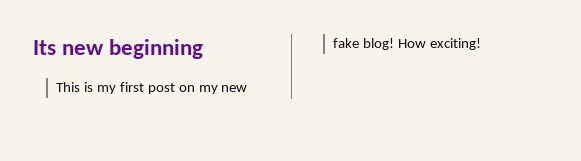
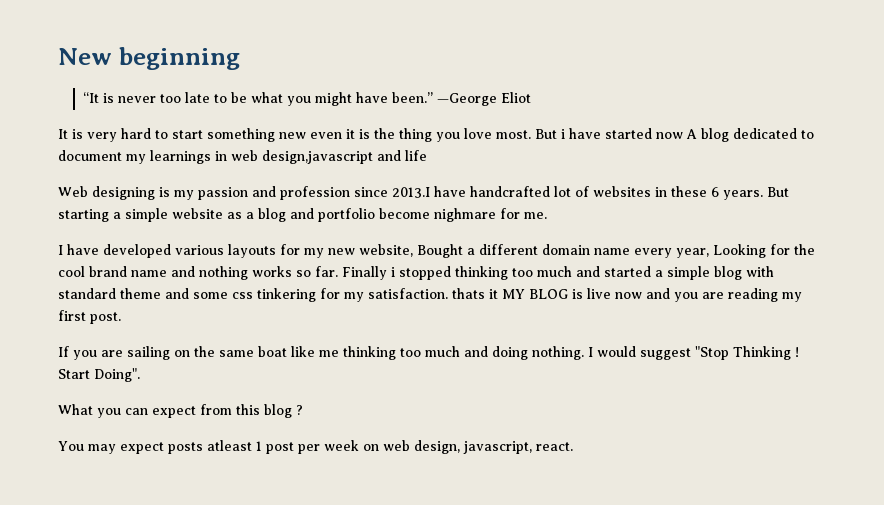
[33,40,105,55] Its new -> [58,48,112,65] New
[56,82,248,94] [333,38,481,50] This is my first post on my new fake blog! How exciting! -> [82,92,531,106] [58,128,814,142] [58,150,427,164] [58,186,789,200] [58,208,547,222] [58,244,815,258] [58,266,774,280] [58,288,802,302] [58,310,121,324] [58,346,799,360] [58,368,140,382] [58,404,303,418] [58,440,573,454] “It is never too late to be what you might have been.” —George Eliot // It is very hard to start something new even it is the thing you love most. But i have started now A blog dedicated to document my learnings in web design,javascript and life // Web designing is my passion and profession since 2013.I have handcrafted lot of websites in these 6 years. But starting a simple website as a blog and portfolio become nighmare for me. // I have developed various layouts for my new website, Bought a different domain name every year, Looking for the cool brand name and nothing works so far. Finally i stopped thinking too much and started a simple blog with standard theme and some css tinkering for my satisfaction. thats it MY BLOG is live now and you are reading my first post. // If you are sailing on the same boat like me thinking too much and doing nothing. I would suggest "Stop Thinking ! Start Doing". // What you can expect from this blog ? // You may expect posts atleast 1 post per week on web design, javascript, react.

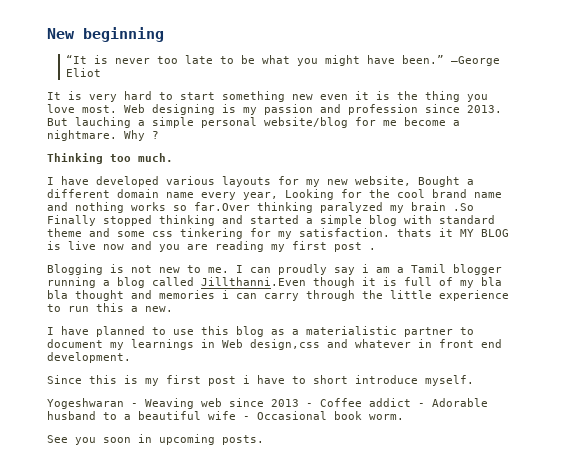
[535,128,814,142] [58,150,427,164] But i have started now A blog dedicated to document my learnings in web design,javascript and life // -> (117, 109) none
[392,186,789,200] [58,208,547,222] 2013.I have handcrafted lot of websites in these 6 years. But starting a simple website as a blog and portfolio become nighmare for me. -> [467,105,502,113] [47,117,460,128] [47,130,159,141] [47,153,173,164] 2013. But lauching a simple personal website/blog for me become a nightmare. Why ? // Thinking too much.
[315,266,572,280] far. Finally i stopped thinking too much -> [194,202,474,213] [47,215,215,226] far.Over thinking paralyzed my brain .So Finally stopped thinking
[90,312,121,324] [58,346,799,360] [58,368,140,382] [58,404,303,418] [58,440,573,454] post. // If you are sailing on the same boat like me thinking too much and doing nothing. I would suggest "Stop Thinking ! Start Doing". // What you can expect from this blog ? // You may expect posts atleast 1 post per week on web design, javascript, react. -> [334,242,376,252] [47,264,502,275] [47,277,502,288] [47,290,509,301] [47,303,173,312] [47,326,474,337] [47,339,502,350] [47,352,131,363] [47,375,474,386] [47,398,488,409] [47,411,404,420] [47,434,264,445] post . // Blogging is not new to me. I can proudly say i am a Tamil blogger running a blog called Jillthanni.Even though it is full of my bla bla thought and memories i can carry through the little experience to run this a new. // I have planned to use this blog as a materialistic partner to document my learnings in Web design,css and whatever in front end development. // Since this is my first post i have to short introduce myself. // Yogeshwaran - Weaving web since 2013 - Coffee addict - Adorable husband to a beautiful wife - Occasional book worm. // See you soon in upcoming posts.

